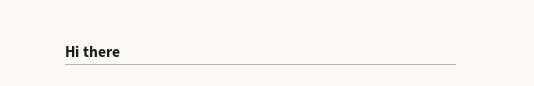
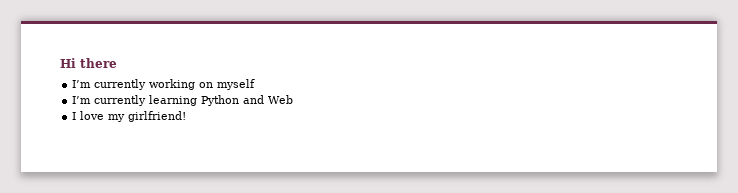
(121, 51) none -> [72,79,256,90] [72,95,294,106] [72,111,187,122] // I’m currently working on myself // I’m currently learning Python and Web // I love my girlfriend!

